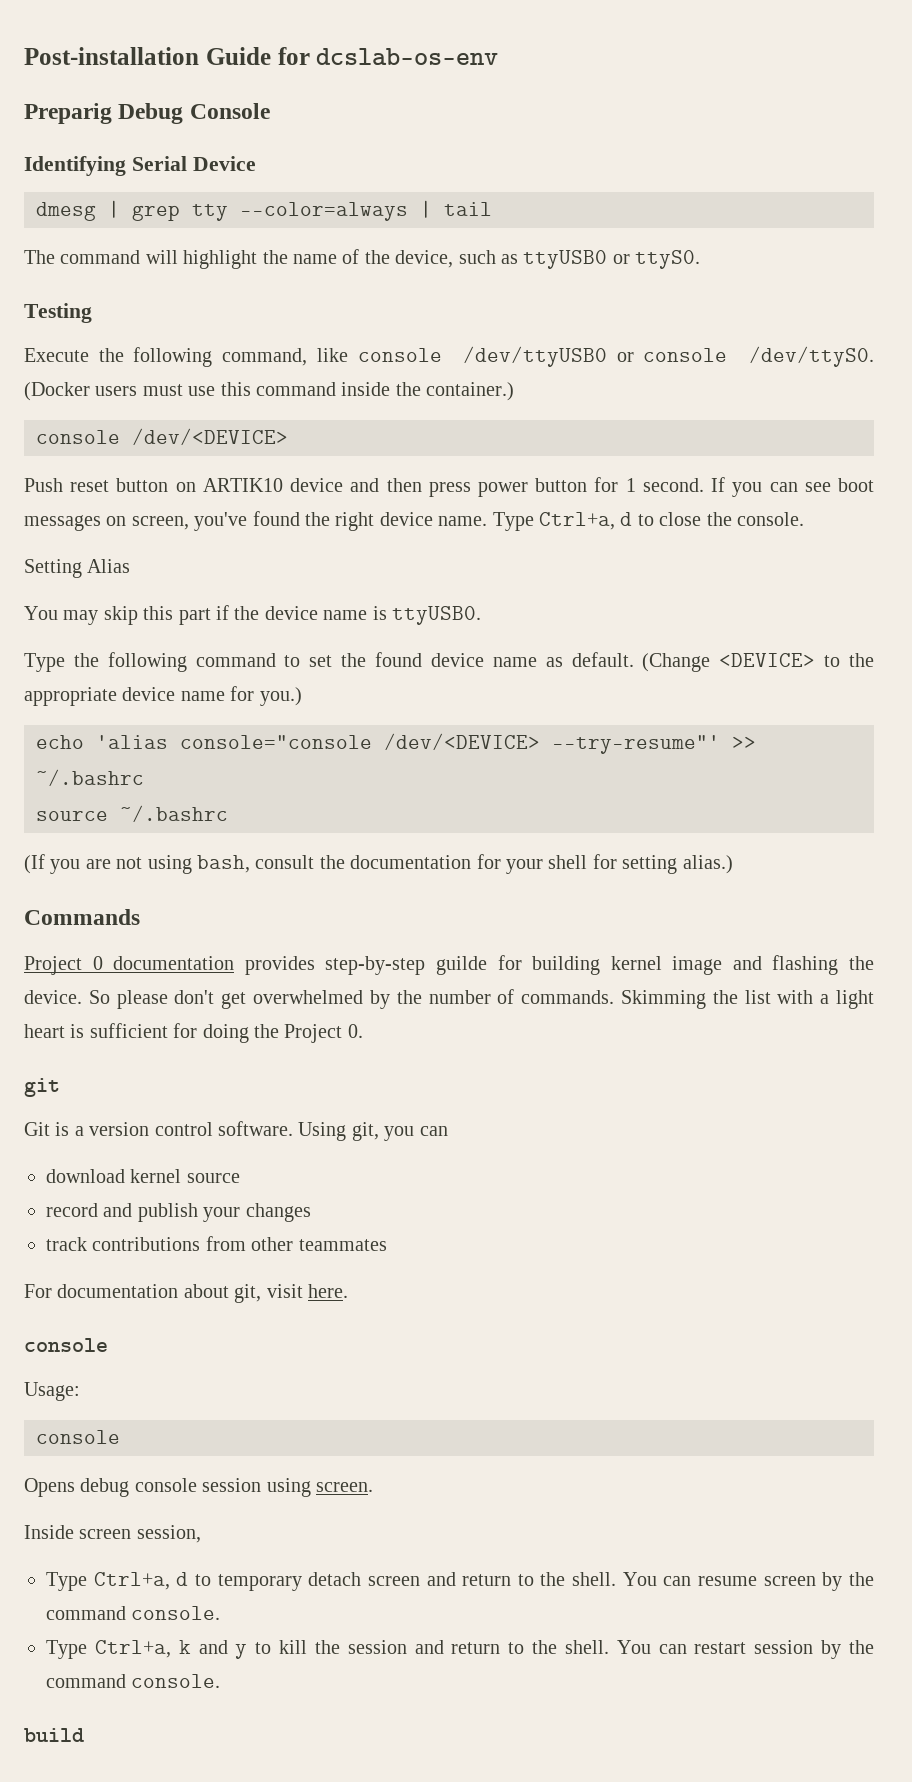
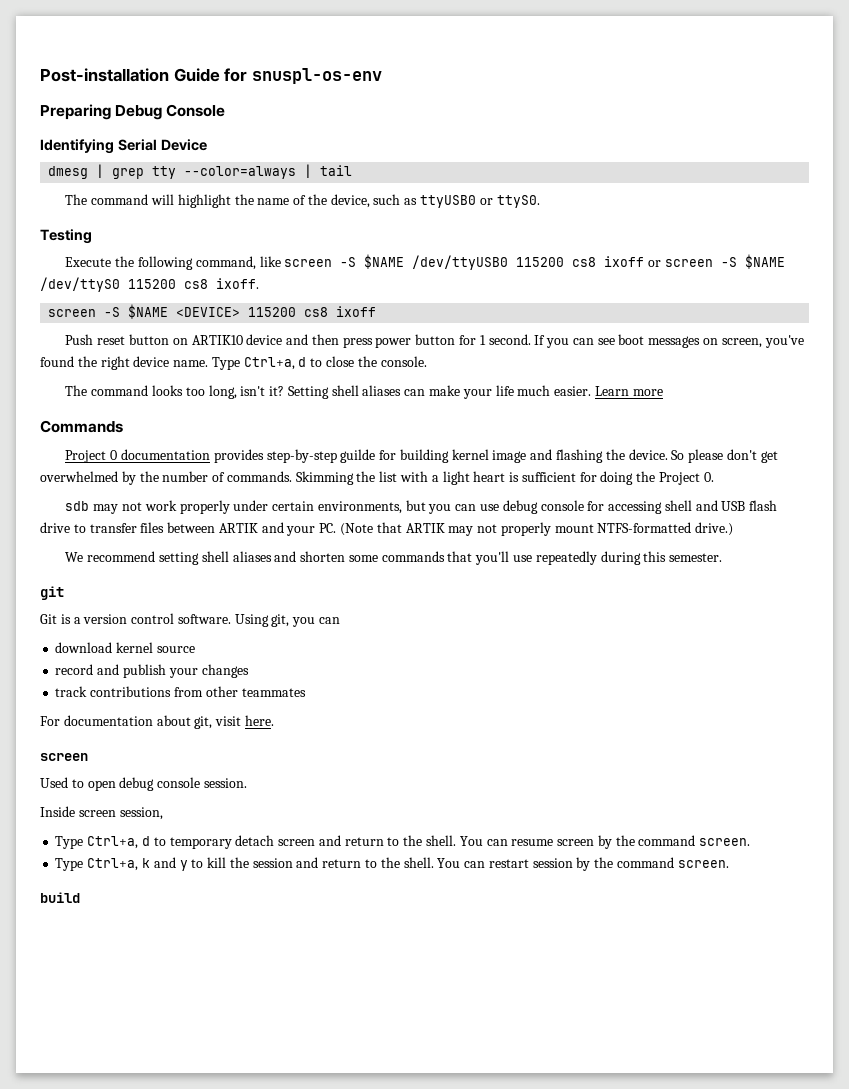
[316,48,499,66] [24,103,112,124] dcslab-os-env // Preparig -> [251,68,382,84] [40,104,111,120] snuspl-os-env // Preparing
[357,346,874,367] [24,382,515,401] [36,428,288,445] console /dev/ttyUSB0 or console /dev/ttyS0. (Docker users must use this command inside the container.) // console /dev/<DEVICE> -> [284,254,785,270] [40,277,259,292] [48,304,377,319] screen -S $NAME /dev/ttyUSB0 115200 cs8 ixoff or screen -S $NAME /dev/ttyS0 115200 cs8 ixoff. // screen -S $NAME <DEVICE> 115200 cs8 ixoff
[24,559,131,578] [24,605,481,625] [24,652,875,672] [24,686,302,706] [36,733,756,754] [36,769,144,786] [36,805,228,822] [24,854,733,874] Setting Alias // You may skip this part if the device name is ttyUSB0. // Type the following command to set the found device name as default. (Change <DEVICE> to the appropriate device name for you.) // echo 'alias console="console /dev/<DEVICE> --try-resume"' >> ~/.bashrc // source ~/.bashrc // (If you are not using bash, consult the documentation for your shell for setting alias.) -> [65,385,663,399] The command looks too long, isn't it? Setting shell aliases can make your life much easier. Learn more
(363, 1031) none -> [65,500,778,514] [40,522,734,536] [65,551,723,565] // sdb may not work properly under certain environments, but you can use debug console for accessing shell and USB flash drive to transfer files between ARTIK and your PC. (Note that ARTIK may not properly mount NTFS-formatted drive.) // We recommend setting shell aliases and shorten some commands that you'll use repeatedly during this semester.
[24,1338,108,1352] [24,1382,80,1401] [36,1430,120,1444] [24,1478,373,1497] console // Usage: // console // Opens debug console session using screen. -> [40,753,88,761] [40,777,247,791] screen // Used to open debug console session.
[131,1606,221,1620] console. -> [699,838,751,846] screen.
[131,1674,221,1688] console. -> [677,860,729,868] screen.

